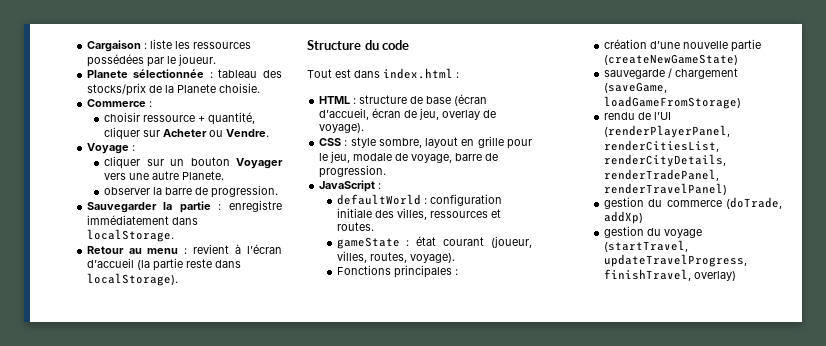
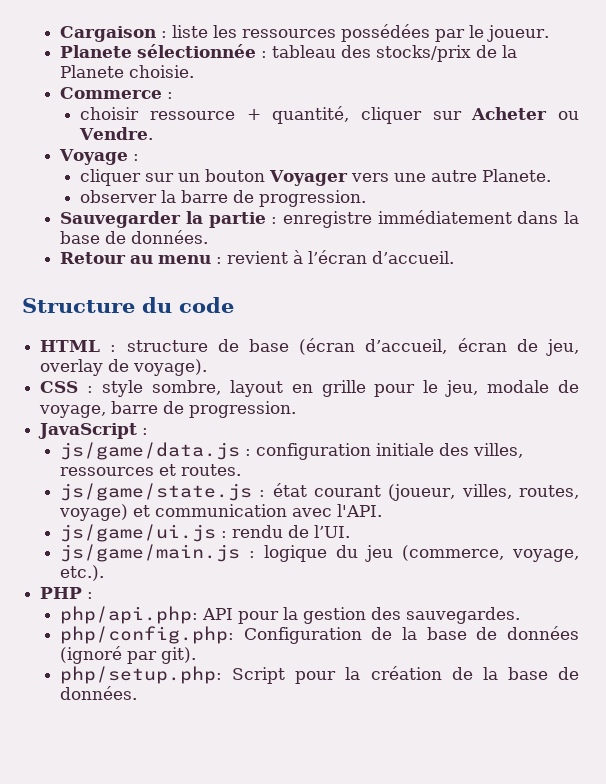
[86,229,174,242] localStorage. -> [564,211,579,224] [60,230,209,244] la base de données.
[86,258,241,271] [86,273,178,286] [307,40,410,50] [307,68,459,79] d’accueil (la partie reste dans localStorage). // Structure du code // Tout est dans index.html : -> [372,251,455,264] [22,297,234,313] d’accueil. // Structure du code
[336,194,421,205] defaultWorld -> [60,442,241,460] js/game/data.js
[336,237,400,249] gameState -> [60,483,253,501] js/game/state.js
[409,253,455,263] [336,265,458,278] [604,39,762,52] [604,54,739,65] [604,68,739,79] [604,82,668,93] [604,96,742,109] [604,112,672,120] [604,125,731,138] [604,140,720,152] [604,154,727,167] [604,169,720,181] [604,183,728,195] [604,197,782,209] [604,211,644,224] [604,226,703,238] [604,240,689,252] [604,254,748,267] [604,269,737,281] voyage). // Fonctions principales : // création d’une nouvelle partie (createNewGameState) // sauvegarde / chargement (saveGame, loadGameFromStorage) // rendu de l’UI (renderPlayerPanel, renderCitiesList, renderCityDetails, renderTradePanel, renderTravelPanel) // gestion du commerce (doTrade, addXp) // gestion du voyage (startTravel, updateTravelProgress, finishTravel, overlay) -> [59,504,383,521] [60,524,351,542] [60,544,579,562] [60,565,105,581] [40,587,94,599] [60,606,521,624] [60,626,579,644] [60,646,197,664] [60,666,580,684] [60,686,138,700] voyage) et communication avec l'API. // js/game/ui.js : rendu de l’UI. // js/game/main.js : logique du jeu (commerce, voyage, etc.). // PHP : // php/api.php: API pour la gestion des sauvegardes. // php/config.php: Configuration de la base de données (ignoré par git). // php/setup.php: Script pour la création de la base de données.

